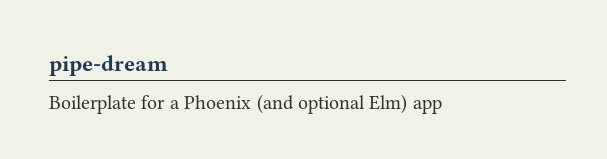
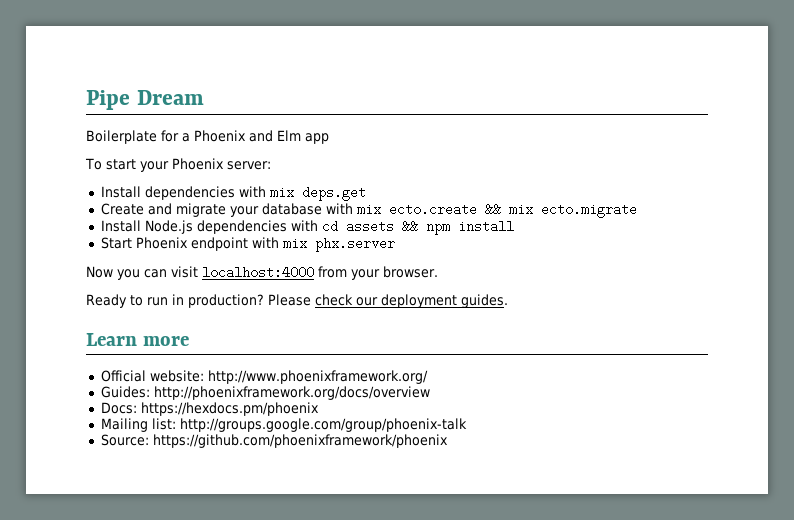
[49,55,168,76] pipe-dream -> [86,90,204,110] Pipe Dream
[256,94,442,114] (and optional Elm) app -> [249,130,329,144] [85,158,271,172] [100,186,366,201] [100,203,637,218] [100,220,514,235] [100,237,395,252] [86,266,438,280] [86,294,508,308] [86,333,189,346] [100,370,428,384] [100,386,430,400] [100,402,319,416] [100,418,467,432] [100,434,448,448] and Elm app // To start your Phoenix server: // Install dependencies with mix deps.get // Create and migrate your database with mix ecto.create && mix ecto.migrate // Install Node.js dependencies with cd assets && npm install // Start Phoenix endpoint with mix phx.server // Now you can visit localhost:4000 from your browser. // Ready to run in production? Please check our deployment guides. // Learn more // Official website: http://www.phoenixframework.org/ // Guides: http://phoenixframework.org/docs/overview // Docs: https://hexdocs.pm/phoenix // Mailing list: http://groups.google.com/group/phoenix-talk // Source: https://github.com/phoenixframework/phoenix

